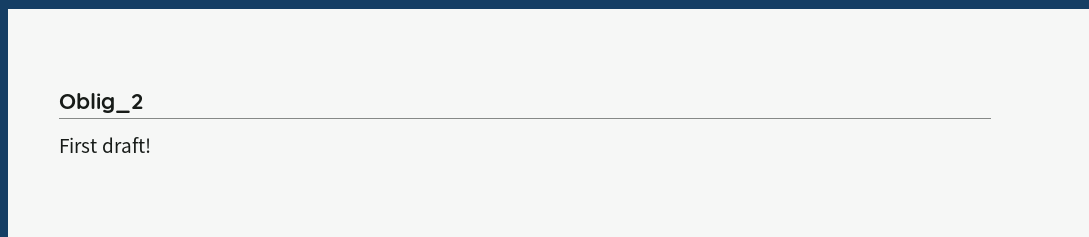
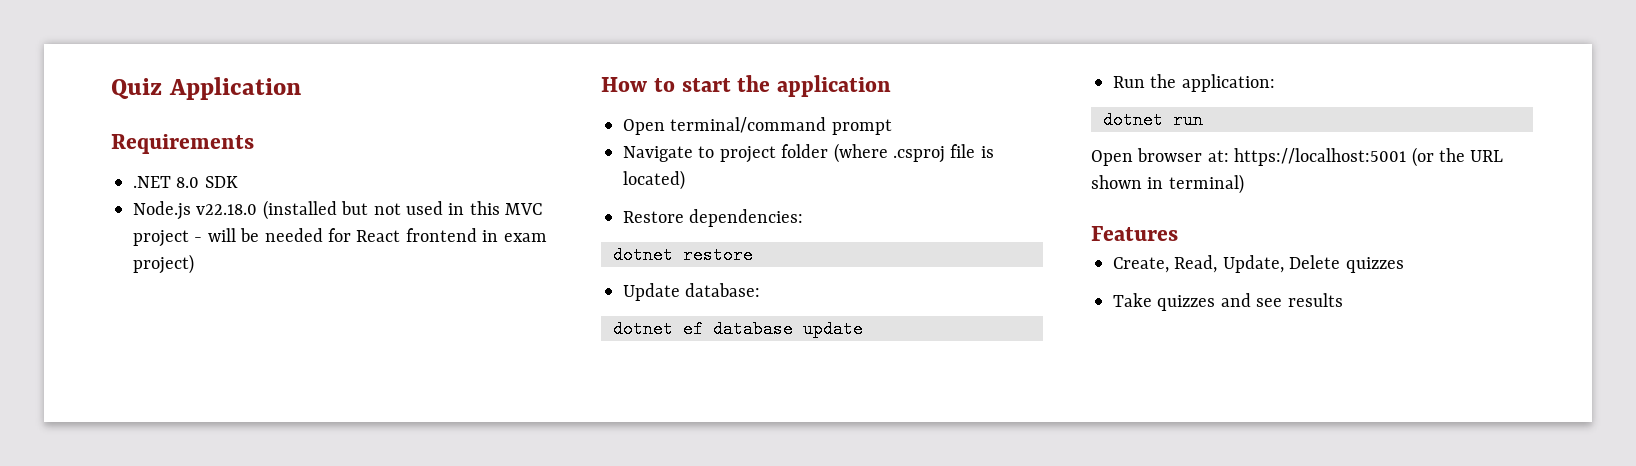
[59,93,143,113] [59,137,152,153] Oblig_2 // First draft! -> [111,77,301,100] [111,134,254,154] [133,176,238,188] [133,200,543,220] [133,228,547,247] [133,254,194,274] [601,75,891,97] [623,117,892,135] [623,143,994,163] [623,170,685,190] [623,209,804,227] [613,246,753,264] [623,283,761,301] [613,320,863,338] [1113,74,1275,92] [1103,111,1203,129] [1091,147,1504,167] [1091,174,1244,194] [1091,226,1178,241] [1113,255,1404,273] [1113,293,1343,311] Quiz Application // Requirements // .NET 8.0 SDK // Node.js v22.18.0 (installed but not used in this MVC project - will be needed for React frontend in exam project) // How to start the application // Open terminal/command prompt // Navigate to project folder (where .csproj file is located) // Restore dependencies: // dotnet restore // Update database: // dotnet ef database update // Run the application: // dotnet run // Open browser at: https://localhost:5001 (or the URL shown in terminal) // Features // Create, Read, Update, Delete quizzes // Take quizzes and see results

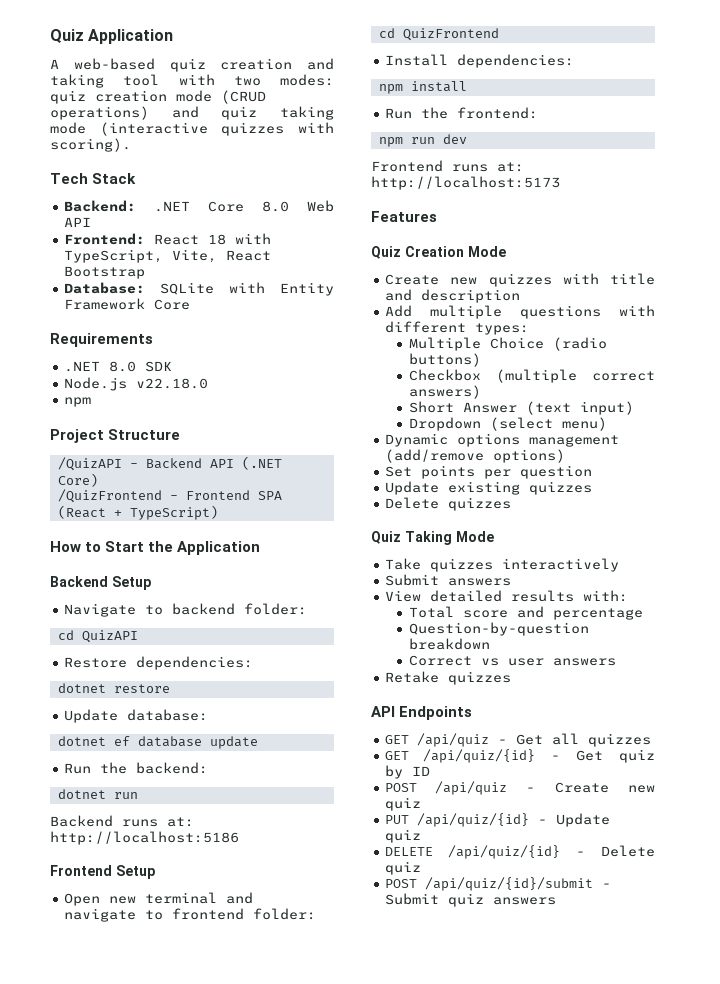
(301, 88) none -> [50,58,334,72] [50,74,334,88] [50,90,266,104] [50,106,334,120] [50,122,334,136] [50,138,131,152] [50,173,137,184] [64,200,334,212] [64,217,92,227] [64,233,272,245] [64,249,272,263] [64,266,146,279] [64,282,334,296] [64,298,191,310] // A web-based quiz creation and taking tool with two modes: quiz creation mode (CRUD operations) and quiz taking mode (interactive quizzes with scoring). // Tech Stack // Backend: .NET Core 8.0 Web API // Frontend: React 18 with TypeScript, Vite, React Bootstrap // Database: SQLite with Entity Framework Core
[262,200,543,220] [133,228,547,247] [133,254,194,274] [601,75,891,97] [623,117,892,135] [623,143,994,163] [623,170,685,190] (installed but not used in this MVC project - will be needed for React frontend in exam project) // How to start the application // Open terminal/command prompt // Navigate to project folder (where .csproj file is located) -> [64,397,92,407] [50,429,181,443] [57,456,282,471] [57,473,98,487] [57,489,282,503] [57,505,218,520] [50,541,261,555] [50,576,151,590] [64,603,308,617] [57,630,138,643] // npm // Project Structure // /QuizAPI - Backend API (.NET Core) // /QuizFrontend - Frontend SPA (React + TypeScript) // How to Start the Application // Backend Setup // Navigate to backend folder: // cd QuizAPI
[1181,74,1275,92] application: -> [136,762,209,774] backend:
[1091,147,1504,167] [1091,174,1244,194] [1091,226,1178,241] [1113,255,1284,273] Open browser at: https://localhost:5001 (or the URL shown in terminal) // Features // Create, Read, Update, -> [50,815,194,827] [50,831,239,845] [50,865,155,879] [64,892,254,906] [64,908,317,922] [378,28,499,41] [385,54,575,68] [378,81,467,94] [385,107,539,119] [378,134,467,147] [371,160,524,172] [371,176,560,190] [371,211,437,222] [371,246,506,259] [385,273,655,287] [385,289,521,303] [385,305,655,319] [385,321,530,335] [409,337,608,351] [409,353,482,367] [409,369,655,383] [409,385,482,399] [409,401,635,415] [409,417,608,431] [385,433,620,447] [385,449,566,463] [385,465,593,479] [385,481,593,495] Backend runs at: http://localhost:5186 // Frontend Setup // Open new terminal and navigate to frontend folder: // cd QuizFrontend // Install dependencies: // npm install // Run the frontend: // npm run dev // Frontend runs at: http://localhost:5173 // Features // Quiz Creation Mode // Create new quizzes with title and description // Add multiple questions with different types: // Multiple Choice (radio buttons) // Checkbox (multiple correct answers) // Short Answer (text input) // Dropdown (select menu) // Dynamic options management (add/remove options) // Set points per question // Update existing quizzes //
(1404, 265) none -> [371,531,494,545] // Quiz Taking Mode
[1220,293,1343,307] and see results -> [502,558,620,572] [385,574,512,586] [385,590,629,602] [409,606,644,620] [409,622,590,636] [409,638,491,650] [409,655,617,666] [385,671,512,685] [371,706,473,720] [385,733,652,747] [385,749,655,763] [385,765,431,779] [385,781,655,795] [385,797,422,811] [385,813,611,827] [385,829,422,843] [385,845,655,859] [385,861,422,875] [385,877,612,891] [385,893,557,907] interactively // Submit answers // View detailed results with: // Total score and percentage // Question-by-question breakdown // Correct vs user answers // Retake quizzes // API Endpoints // GET /api/quiz - Get all quizzes // GET /api/quiz/{id} - Get quiz by ID // POST /api/quiz - Create new quiz // PUT /api/quiz/{id} - Update quiz // DELETE /api/quiz/{id} - Delete quiz // POST /api/quiz/{id}/submit - Submit quiz answers

